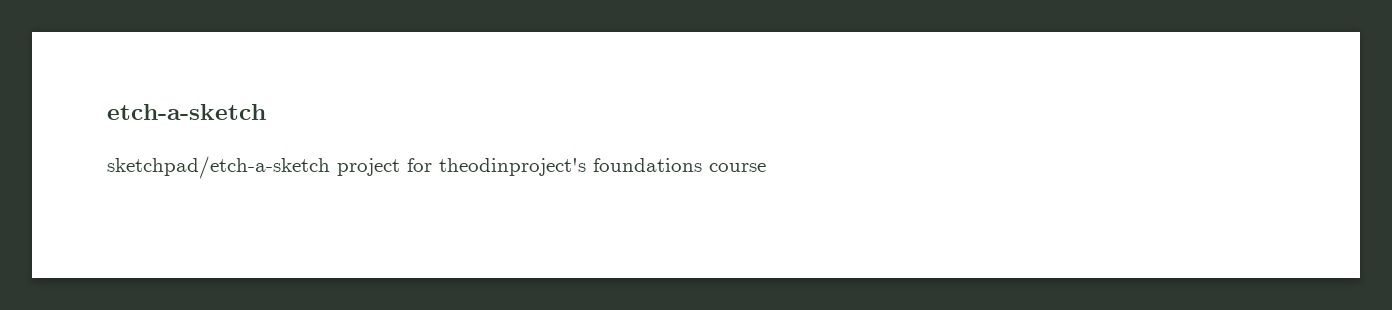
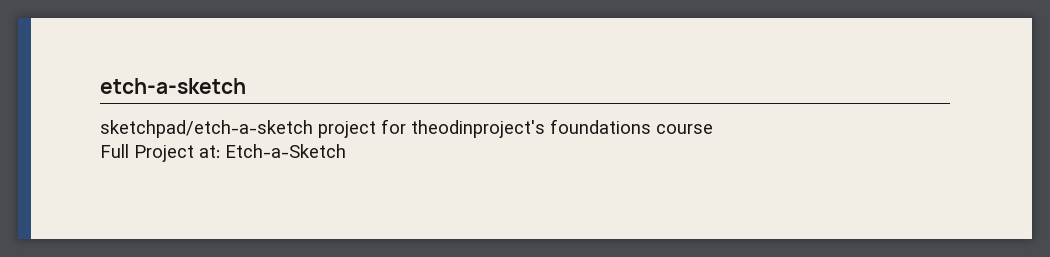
(766, 167) none -> [100,144,346,162] // Full Project at: Etch-a-Sketch

